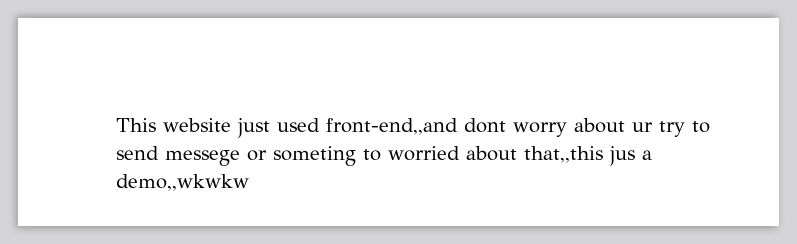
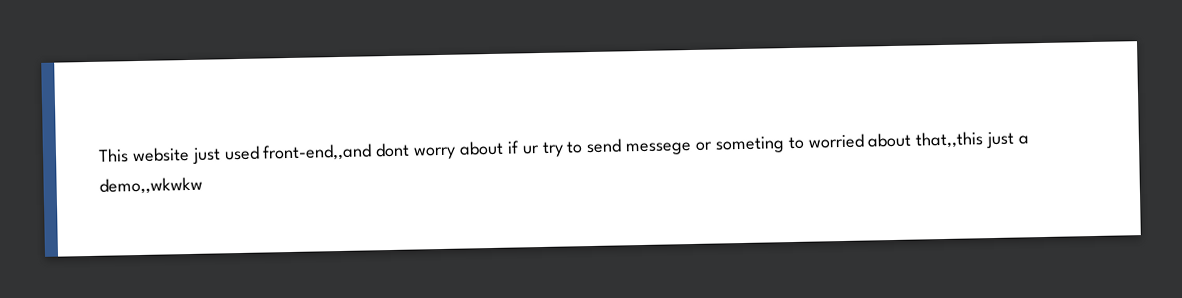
(625, 125) none -> [506,140,520,154] if
[609,146,635,166] jus -> [986,131,1016,149] just

